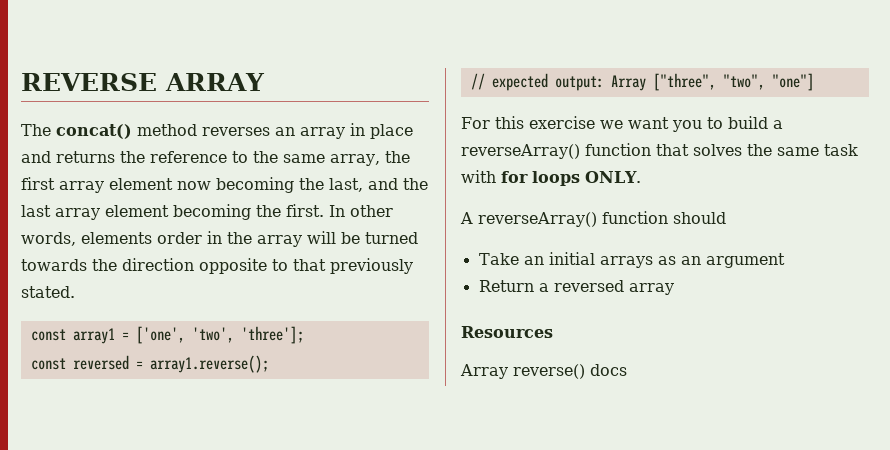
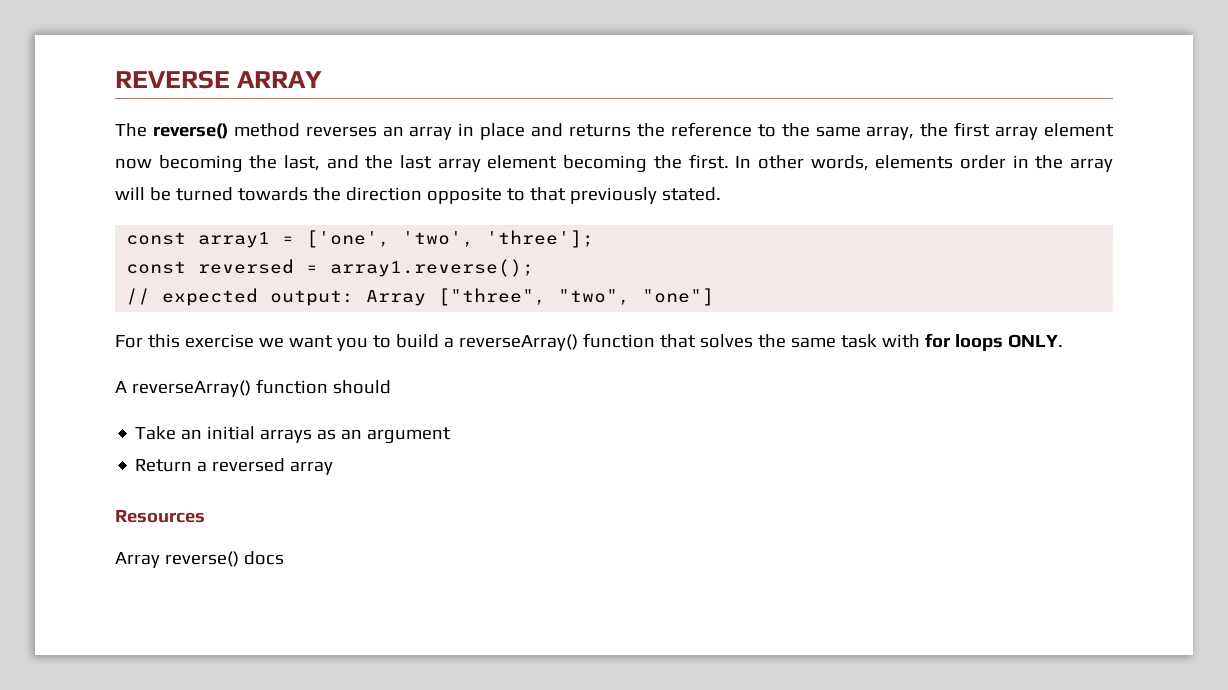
[56,124,132,139] concat() -> [152,123,228,139] reverse()

